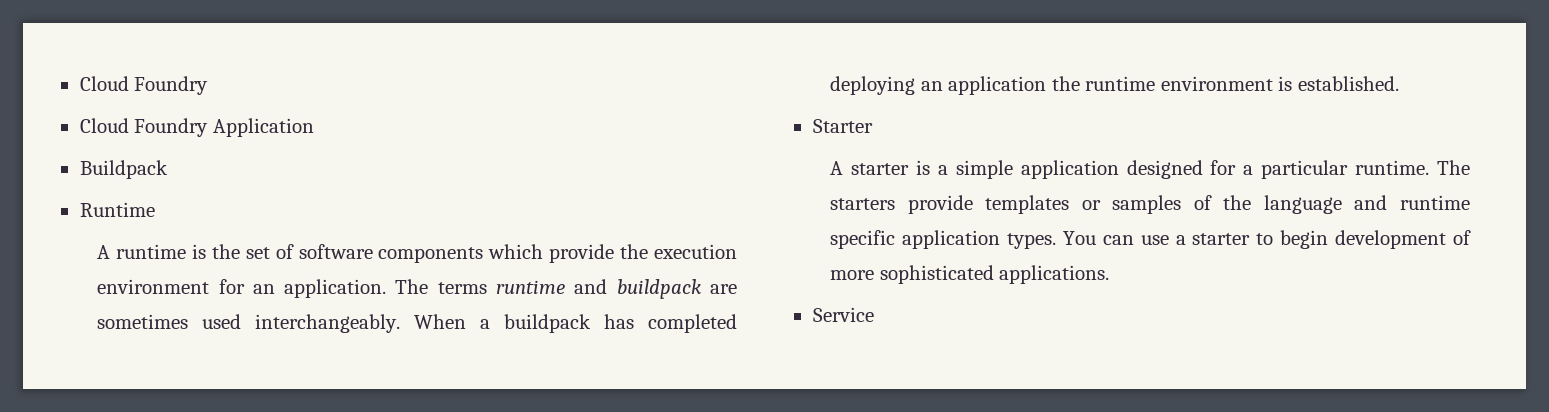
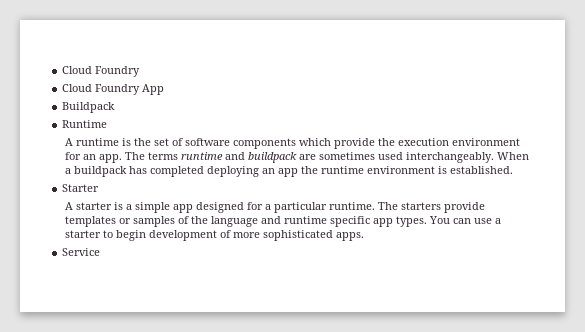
[212,118,314,137] Application -> [142,84,165,95] App
[284,279,387,298] application. -> [99,154,123,163] app.
[948,76,1047,95] application -> [278,168,299,177] app
[1020,160,1119,179] application -> [173,204,194,213] app
[902,230,1001,249] application -> [373,218,394,227] app
[999,265,1110,284] applications. -> [336,232,365,241] apps.

